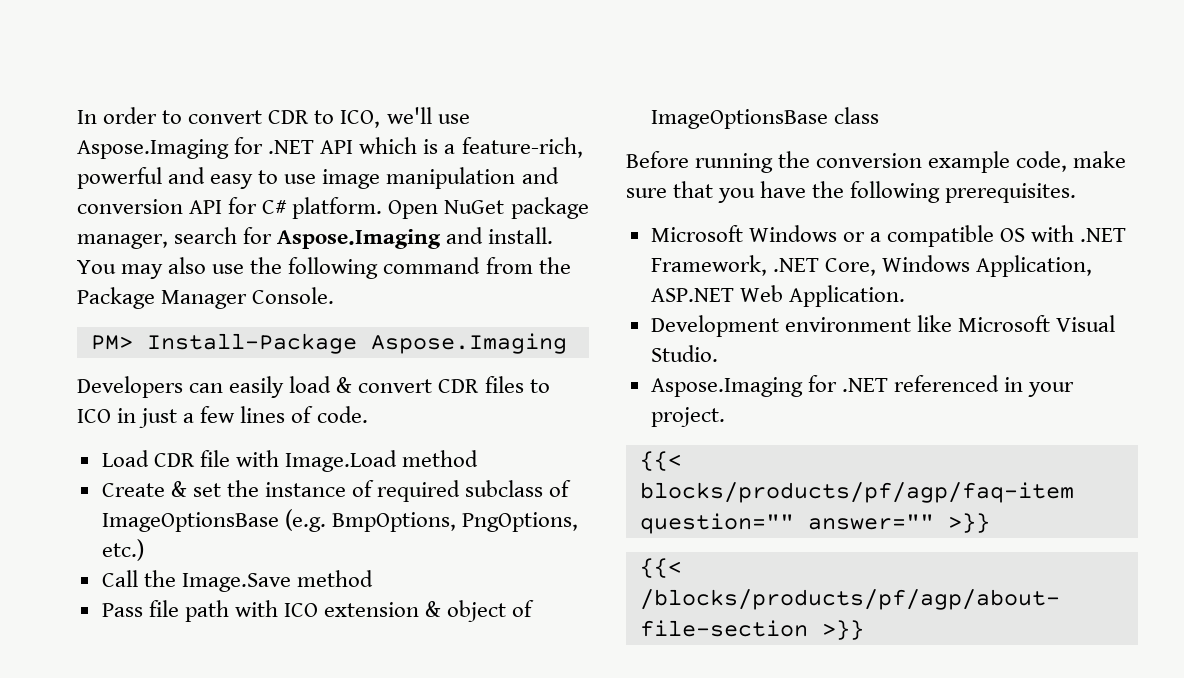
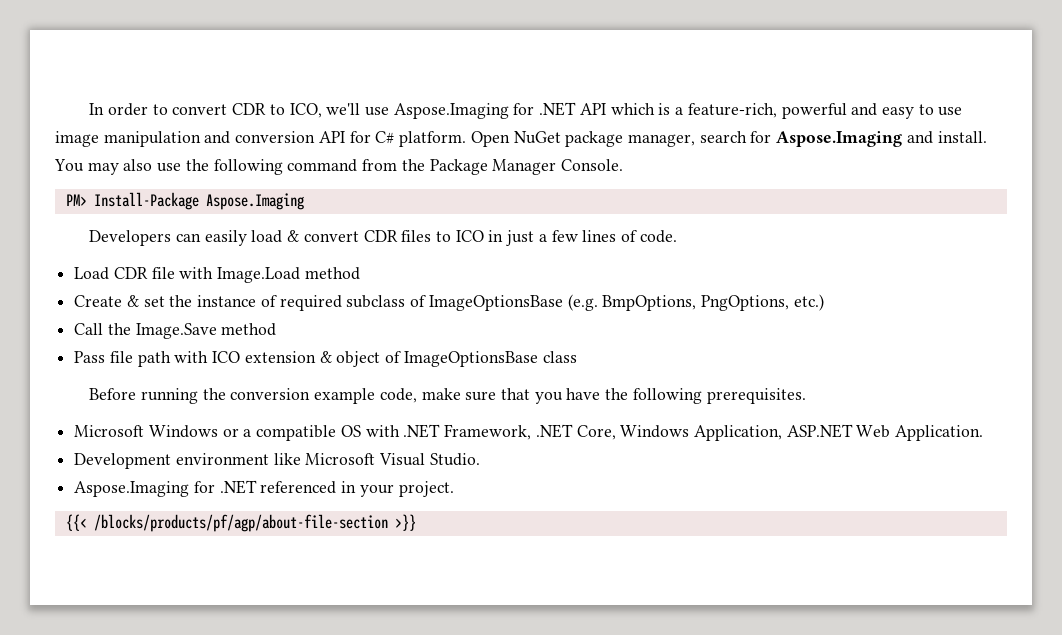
[639,451,682,471] [639,482,1074,503] [639,513,990,534] // {{< blocks/products/pf/agp/faq-item question="" answer="" >}} -> (454, 489) none

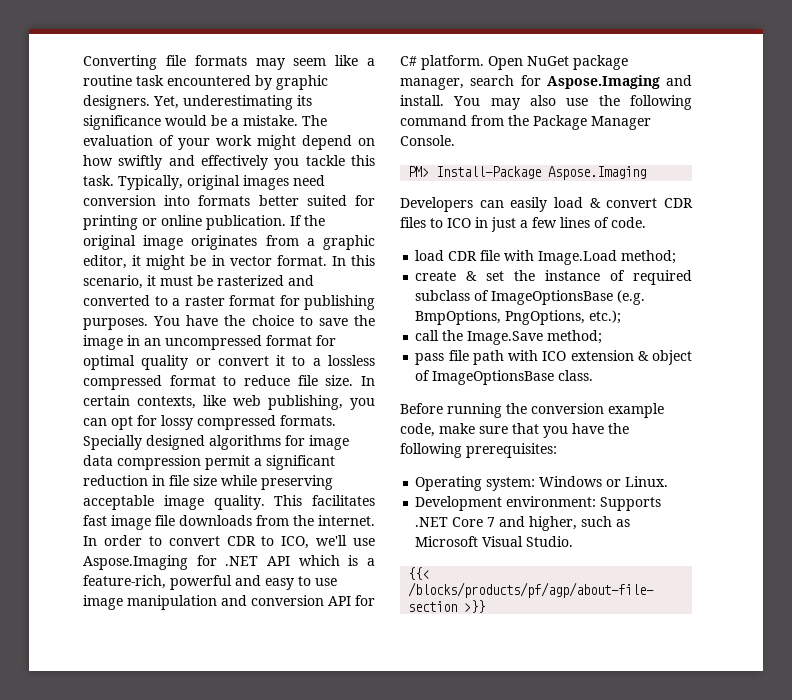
(89, 109) none -> [83,55,375,70] [83,75,328,90] [83,95,312,110] [83,115,327,130] [83,135,375,150] [83,155,375,170] [83,175,325,190] [83,195,375,206] [83,215,325,230] [83,235,375,250] [83,255,375,270] [83,275,314,289] [83,295,375,310] [83,315,375,330] [83,335,336,350] [83,355,375,370] [83,375,375,390] [83,395,375,410] [83,415,336,430] [83,435,349,450] [83,455,335,470] [83,475,333,490] [83,495,375,510] [83,515,375,530] Converting file formats may seem like a routine task encountered by graphic designers. Yet, underestimating its significance would be a mistake. The evaluation of your work might depend on how swiftly and effectively you tackle this task. Typically, original images need conversion into formats better suited for printing or online publication. If the original image originates from a graphic editor, it might be in vector format. In this scenario, it must be rasterized and converted to a raster format for publishing purposes. You have the choice to save the image in an uncompressed format for optimal quality or convert it to a lossless compressed format to reduce file size. In certain contexts, like web publishing, you can opt for lossy compressed formats. Specially designed algorithms for image data compression permit a significant reduction in file size while preserving acceptable image quality. This facilitates fast image file downloads from the internet.
[74,267,110,280] Load -> [415,250,445,261] load
[304,267,360,280] [74,295,123,307] method // Create -> [621,250,677,264] [415,271,457,281] method; // create
[793,294,824,311] [74,323,277,339] [74,351,106,363] etc.) // Call the Image.Save method // Pass -> [589,310,622,324] [415,330,603,345] [415,353,445,365] etc.); // call the Image.Save method; // pass
[542,351,577,363] class -> [558,370,594,381] class.
[706,388,806,404] [74,424,984,441] [74,453,480,469] [74,480,454,497] prerequisites. // Microsoft Windows or a compatible OS with .NET Framework, .NET Core, Windows Application, ASP.NET Web Application. // Development environment like Microsoft Visual Studio. // Aspose.Imaging for .NET referenced in your project. -> [466,443,557,458] [415,476,669,491] [415,496,662,511] [415,516,631,531] [415,536,574,547] prerequisites: // Operating system: Windows or Linux. // Development environment: Supports .NET Core 7 and higher, such as Microsoft Visual Studio.

